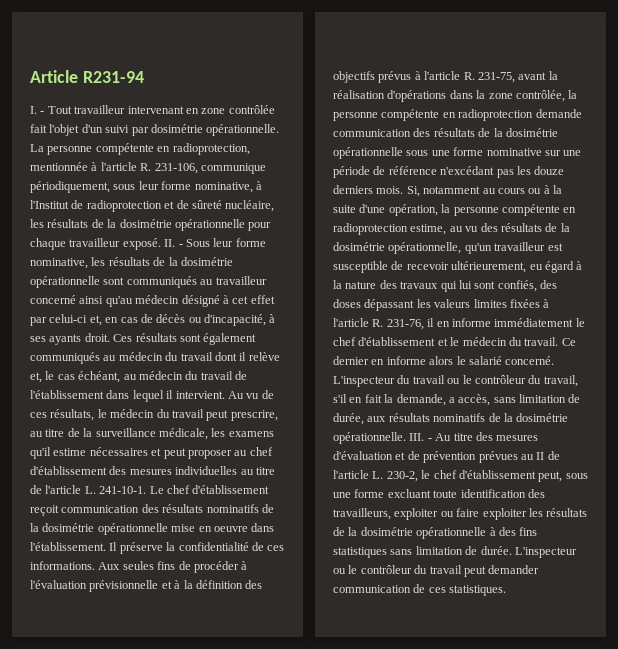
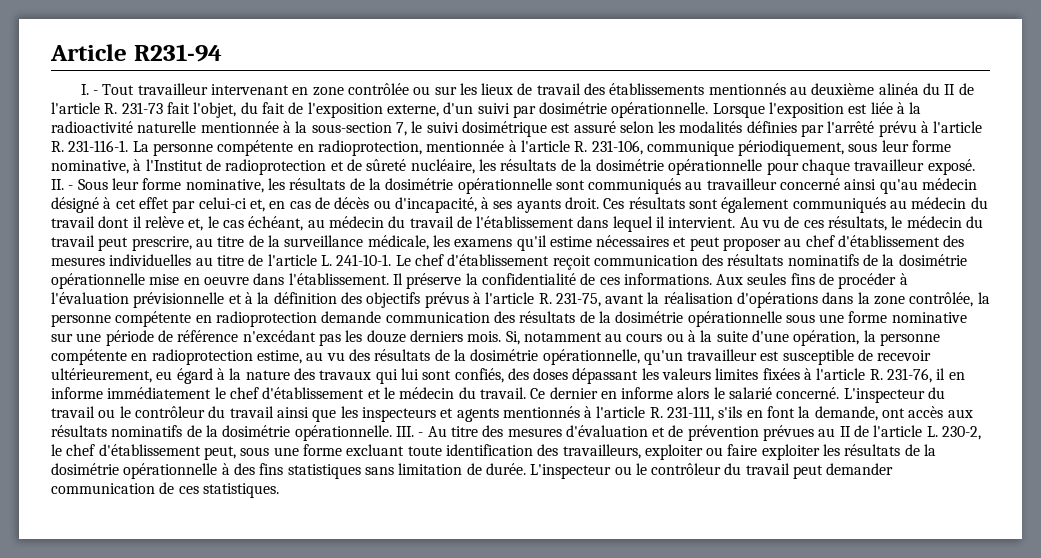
[30,124,80,136] fait l'objet -> [413,83,974,95] [51,102,439,118] ou sur les lieux de travail des établissements mentionnés au deuxième alinéa du II de l'article R. 231-73 fait l'objet, du fait de l'exposition externe,
(280, 130) none -> [712,102,922,118] [51,121,983,137] [51,140,129,152] Lorsque l'exposition est liée à la radioactivité naturelle mentionnée à la sous-section 7, le suivi dosimétrique est assuré selon les modalités définies par l'arrêté prévu à l'article R. 231-116-1.
[543,375,578,387] [333,394,581,406] [333,413,364,425] travail, s'il en fait la demande, a accès, sans limitation de durée, -> [229,406,944,422] travail ainsi que les inspecteurs et agents mentionnés à l'article R. 231-111, s'ils en font la demande, ont accès

